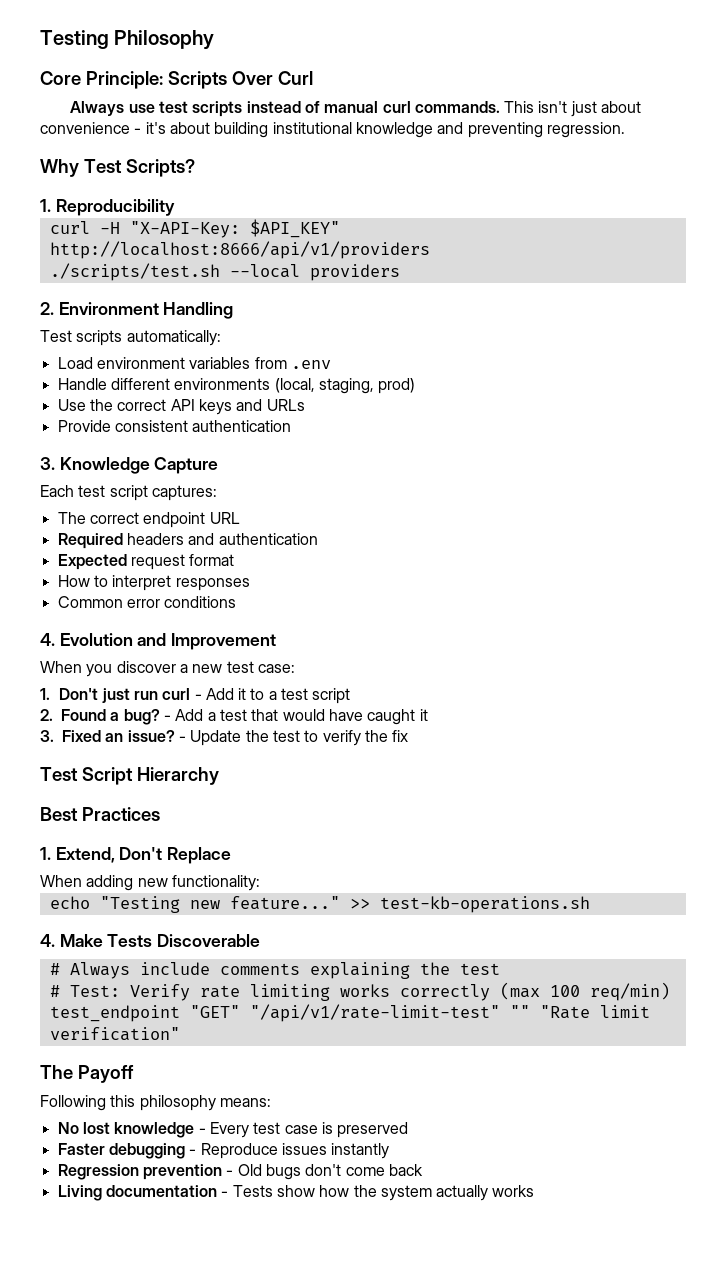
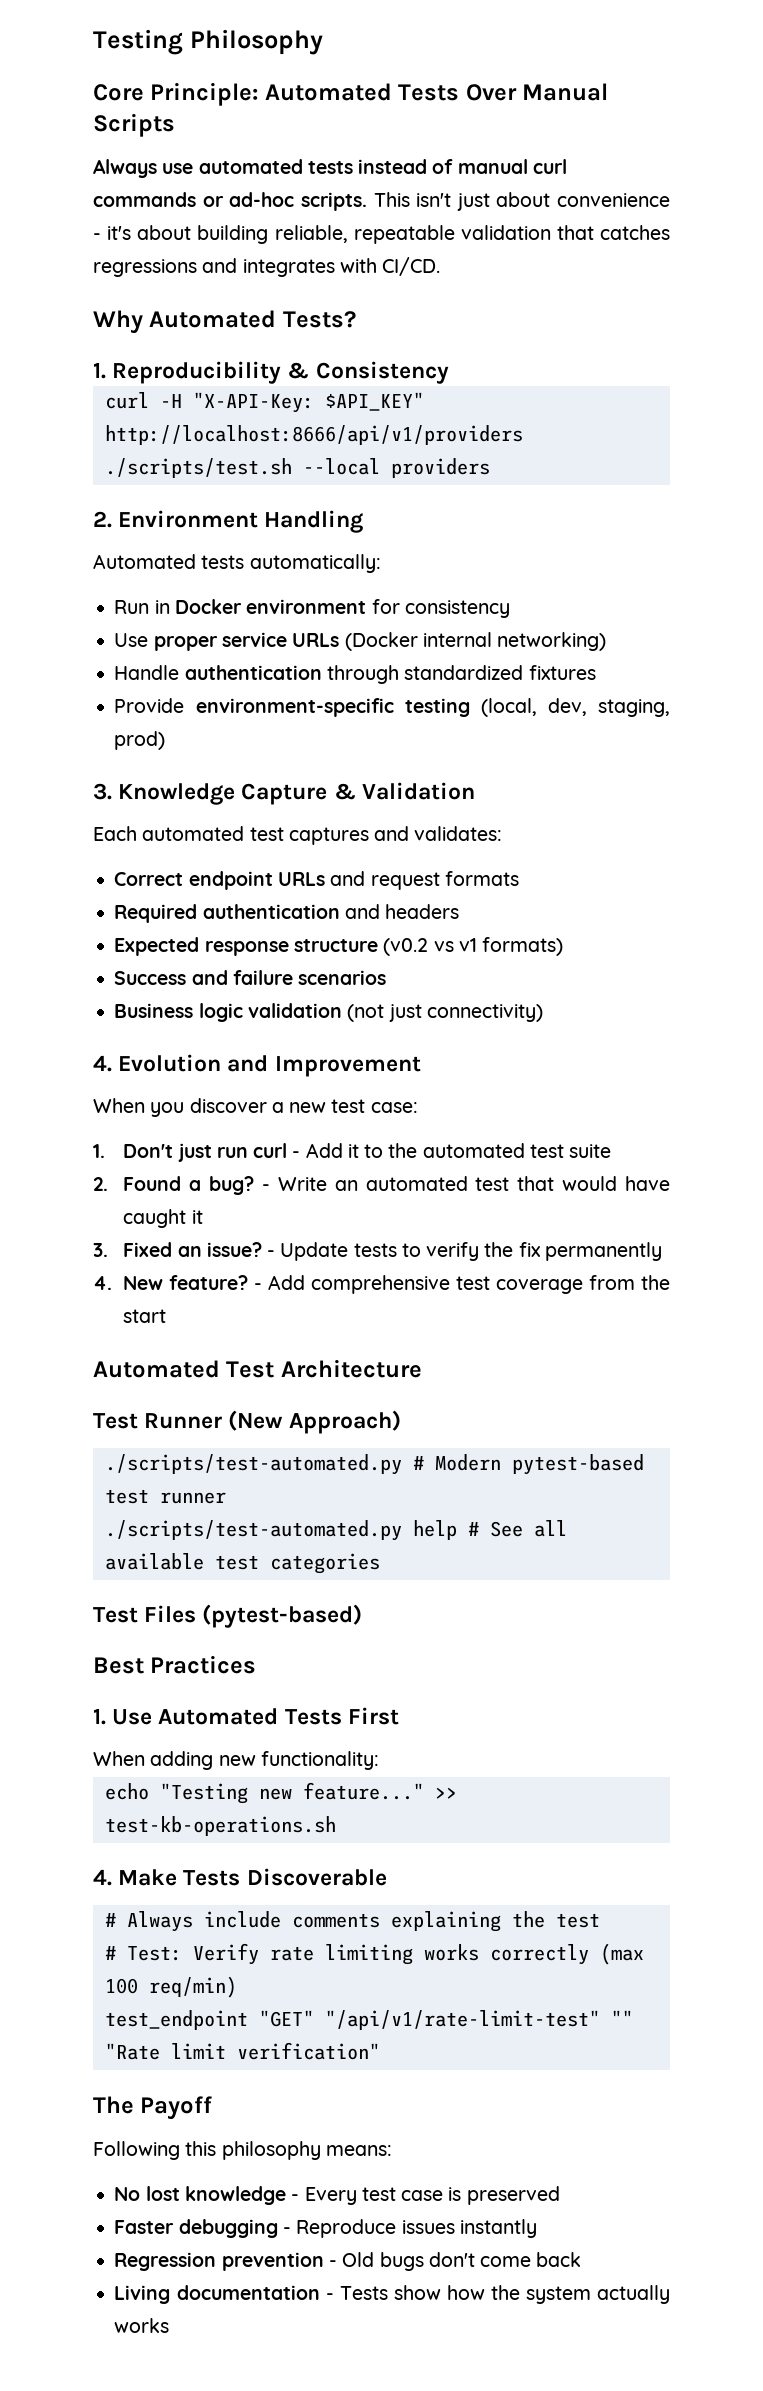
(163, 80) none -> [264,83,609,101] Automated Tests Over Manual
[231,71,313,85] Over Curl -> (175, 125) none
[158,101,243,117] test scripts -> [198,159,353,174] automated tests
[414,101,500,113] commands. -> [93,192,367,211] commands or ad-hoc scripts.
[272,122,625,138] institutional knowledge and preventing regression. -> [274,225,670,244] [93,257,441,277] reliable, repeatable validation that catches regressions and integrates with CI/CD.
[83,159,195,177] Test Scripts? -> [149,310,356,328] Automated Tests?
(175, 207) none -> [287,361,449,384] & Consistency
[40,330,123,346] Test scripts -> [93,554,245,569] Automated tests
[57,357,331,369] [57,378,416,394] [57,399,305,415] [57,420,292,432] Load environment variables from .env // Handle different environments (local, staging, prod) // Use the correct API keys and URLs // Provide consistent authentication -> [114,599,510,618] [114,632,607,651] [114,665,596,684] [114,698,670,717] [114,731,166,750] Run in Docker environment for consistency // Use proper service URLs (Docker internal networking) // Handle authentication through standardized fixtures // Provide environment-specific testing (local, dev, staging, prod)
(219, 465) none -> [333,782,475,800] & Validation
[78,485,217,501] [57,512,240,528] test script captures: // The correct endpoint URL -> [142,826,503,845] [114,871,519,890] automated test captures and validates: // Correct endpoint URLs and request formats
(123, 541) none -> [202,904,380,919] authentication and
[188,533,318,545] and authentication -> (460, 911) none
[130,554,235,570] [57,575,250,591] [57,596,237,608] request format // How to interpret responses // Common error conditions -> [204,937,564,956] [114,970,387,985] [114,1003,543,1022] response structure (v0.2 vs v1 formats) // Success and failure scenarios // Business logic validation (not just connectivity)
[268,688,351,704] a test script -> [388,1143,612,1158] the automated test suite
[175,709,216,721] Add a -> [277,1176,468,1191] Write an automated
[245,730,300,742] the test -> [353,1243,397,1257] tests
[40,767,219,785] // Test Script Hierarchy -> [544,1242,662,1261] [93,1275,670,1294] [123,1309,167,1323] [93,1359,422,1378] [93,1410,401,1434] [104,1454,644,1475] [104,1489,226,1504] [104,1520,567,1541] [104,1553,380,1574] [93,1604,363,1628] permanently // 4. New feature? - Add comprehensive test coverage from the start // Automated Test Architecture // Test Runner (New Approach) // ./scripts/test-automated.py # Modern pytest-based test runner // ./scripts/test-automated.py help # See all available test categories // Test Files (pytest-based)
[55,847,232,864] Extend, Don't Replace -> [112,1707,399,1725] Use Automated Tests First

